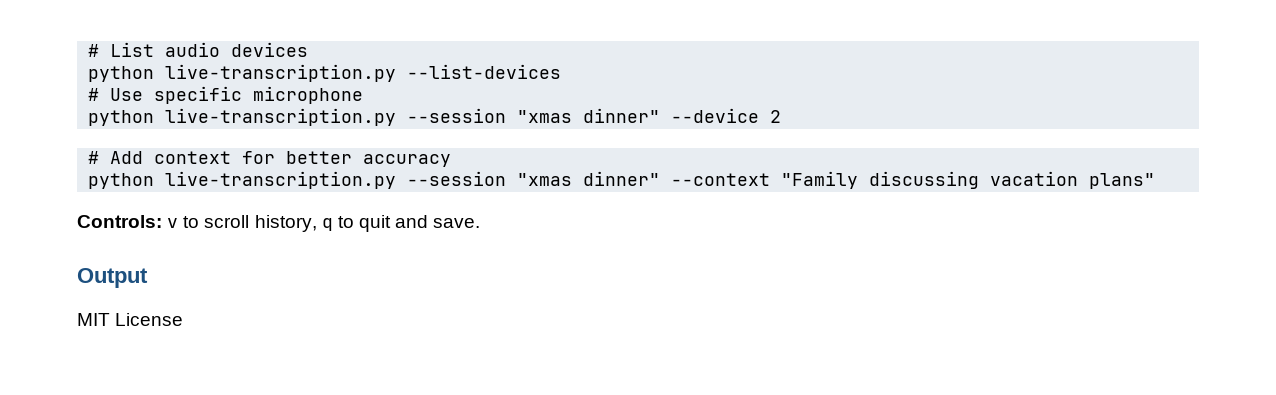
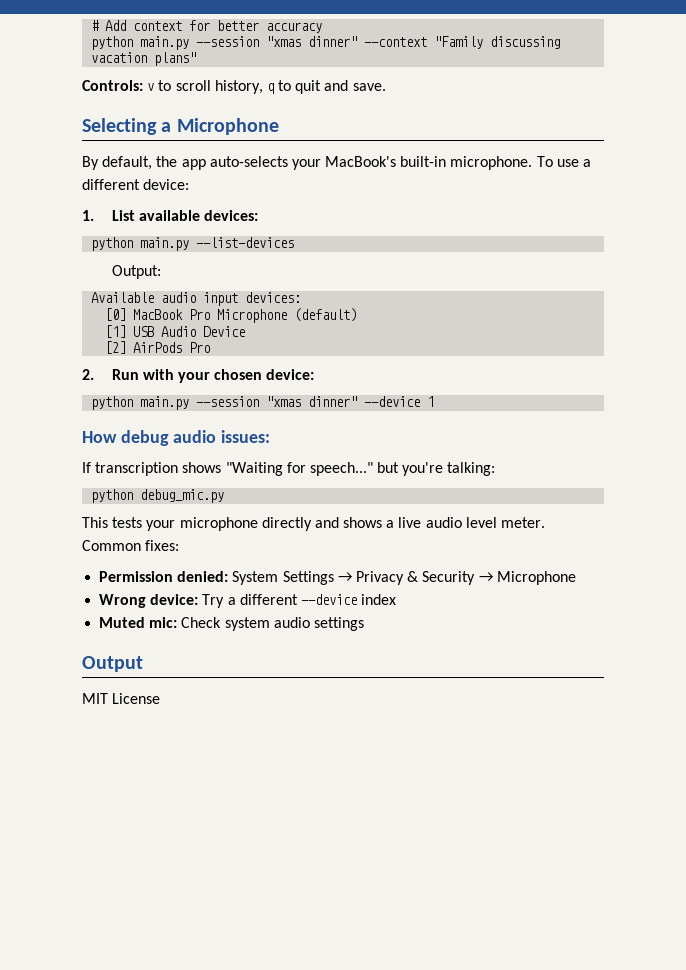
[88,42,309,57] [88,64,562,82] [88,86,364,104] [88,108,782,126] [88,151,100,164] # List audio devices // python live-transcription.py --list-devices // # Use specific microphone // python live-transcription.py --session "xmas dinner" --device 2 // # -> [91,20,100,31] #
[165,171,397,189] live-transcription.py -> [140,36,190,50] main.py
(481, 223) none -> [82,118,279,135] [82,156,592,170] [82,179,190,190] [82,210,259,221] [91,237,295,251] [111,265,161,279] [91,292,302,306] [105,308,358,323] [105,325,246,338] [105,341,211,354] [82,369,315,383] [91,396,435,410] [82,430,271,446] [82,462,496,476] [91,489,225,503] [82,517,546,531] [82,540,180,551] [99,571,576,585] [99,594,397,608] [99,617,364,631] // Selecting a Microphone // By default, the app auto-selects your MacBook's built-in microphone. To use a different device: // 1. List available devices: // python main.py --list-devices // Output: // Available audio input devices: // [0] MacBook Pro Microphone (default) // [1] USB Audio Device // [2] AirPods Pro // 2. Run with your chosen device: // python main.py --session "xmas dinner" --device 1 // How debug audio issues: // If transcription shows "Waiting for speech..." but you're talking: // python debug_mic.py // This tests your microphone directly and shows a live audio level meter. Common fixes: // Permission denied: System Settings → Privacy & Security → Microphone // Wrong device: Try a different --device index // Muted mic: Check system audio settings

